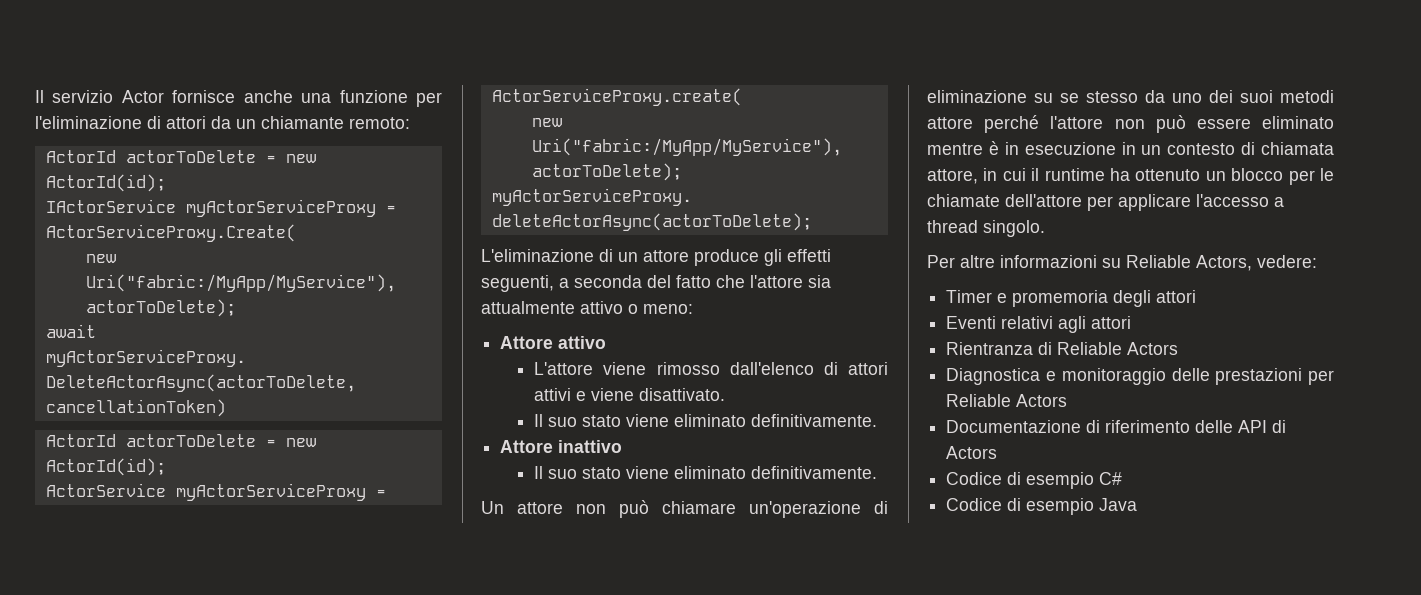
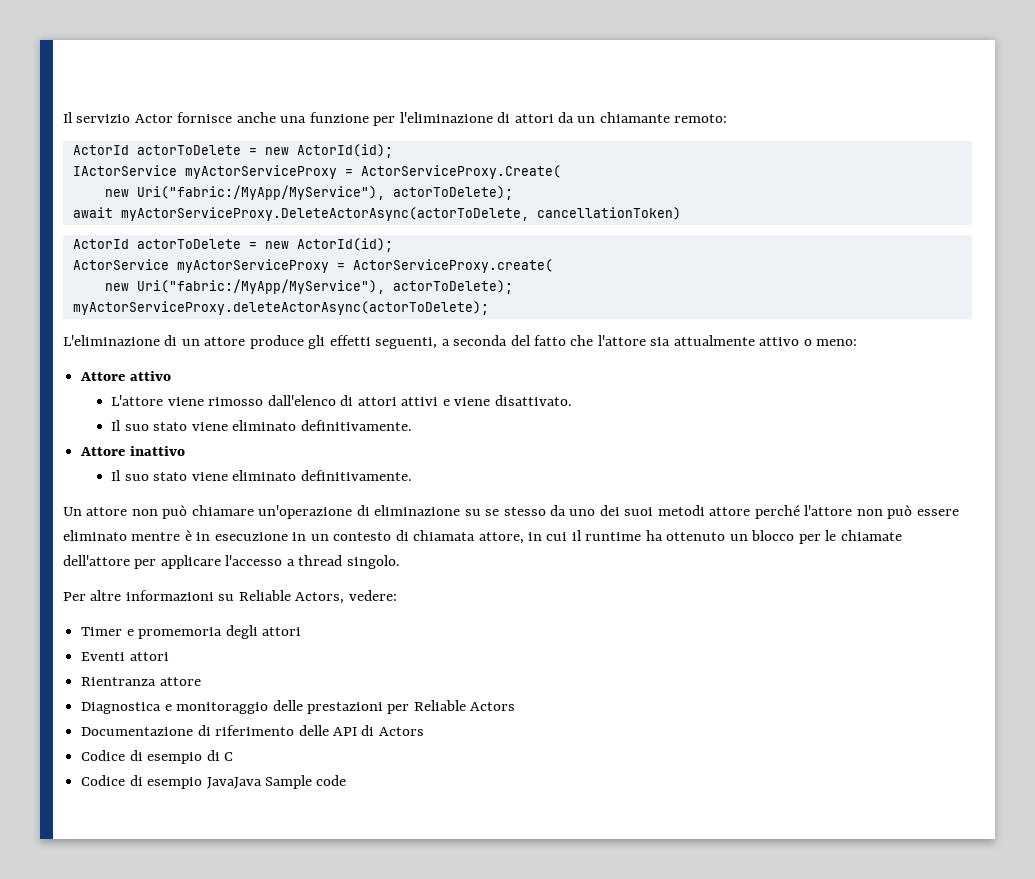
[1001,316,1087,333] relativi agli -> (126, 656) none
[1038,342,1179,355] di Reliable Actors -> [159,677,201,686] attore
[1099,472,1123,485] [946,498,1138,515] C# // Codice di esempio Java -> [206,750,233,761] [81,775,347,789] di C // Codice di esempio JavaJava Sample code

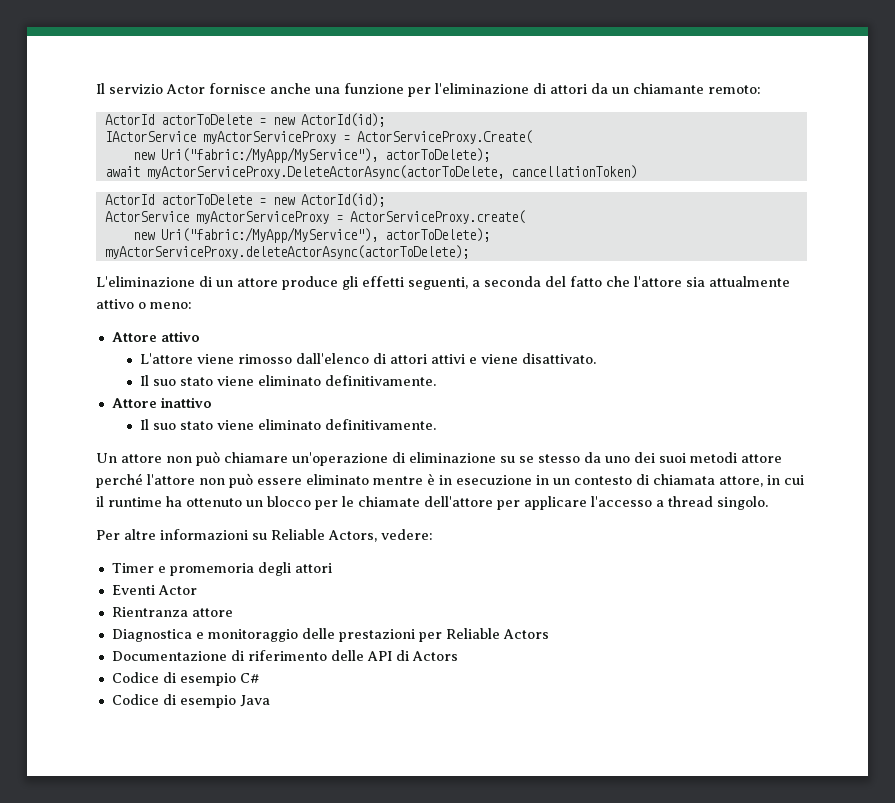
[129,652,169,661] attori -> [157,585,197,595] Actor
[206,750,233,761] [81,775,347,789] di C // Codice di esempio JavaJava Sample code -> [239,673,259,683] [111,694,270,708] C# // Codice di esempio Java

